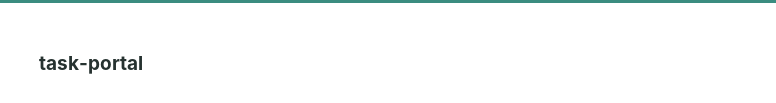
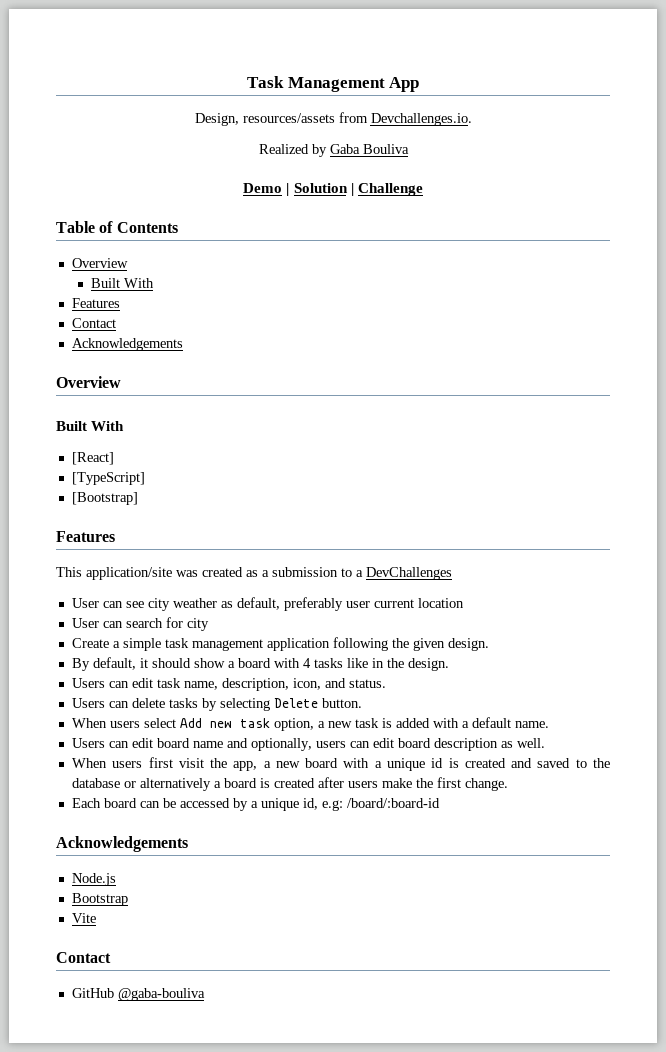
[39,56,143,74] task-portal -> [246,76,420,92] [194,112,472,126] [258,144,409,157] [243,183,423,196] [56,221,178,233] [71,258,128,268] [90,278,154,288] [71,298,120,308] [71,318,116,328] [71,338,183,351] [56,376,121,388] [56,421,125,431] [71,452,114,465] [71,472,145,485] [71,492,138,505] [56,531,115,542] [56,567,452,580] [71,597,464,611] [71,617,209,631] [71,637,489,651] [71,657,449,671] [71,678,386,691] [71,698,362,711] [71,717,549,731] [71,738,545,751] [71,757,611,771] [71,777,508,791] [71,798,440,811] [56,836,188,852] [71,873,116,886] [71,893,128,906] [71,913,96,923] [56,952,111,963] [71,988,205,1001] Task Management App // Design, resources/assets from Devchallenges.io. // Realized by Gaba Bouliva // Demo | Solution | Challenge // Table of Contents // Overview // Built With // Features // Contact // Acknowledgements // Overview // Built With // [React] // [TypeScript] // [Bootstrap] // Features // This application/site was created as a submission to a DevChallenges // User can see city weather as default, preferably user current location // User can search for city // Create a simple task management application following the given design. // By default, it should show a board with 4 tasks like in the design. // Users can edit task name, description, icon, and status. // Users can delete tasks by selecting Delete button. // When users select Add new task option, a new task is added with a default name. // Users can edit board name and optionally, users can edit board description as well. // When users first visit the app, a new board with a unique id is created and saved to the database or alternatively a board is created after users make the first change. // Each board can be accessed by a unique id, e.g: /board/:board-id // Acknowledgements // Node.js // Bootstrap // Vite // Contact // GitHub @gaba-bouliva

